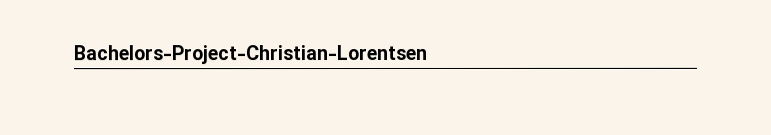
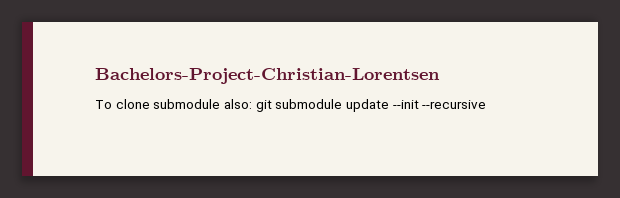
(427, 54) none -> [95,99,487,112] // To clone submodule also: git submodule update --init --recursive

